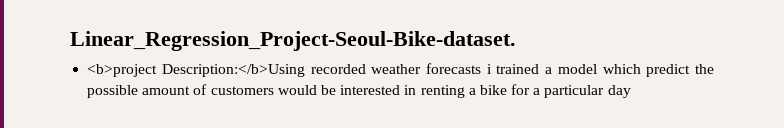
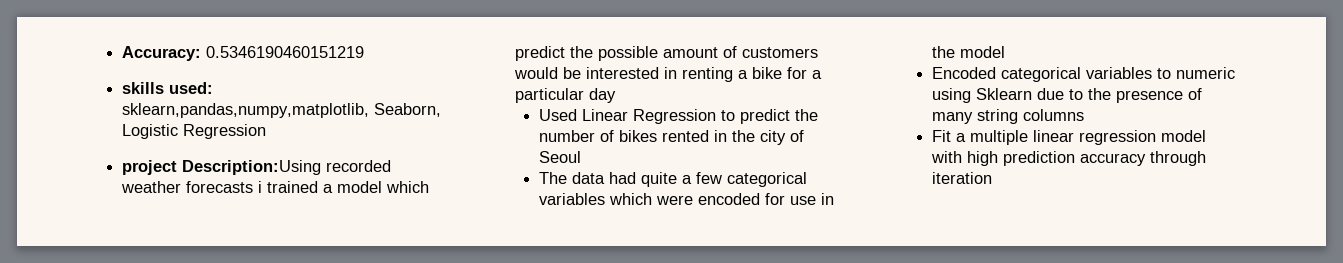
[70,31,516,51] [87,64,305,77] Linear_Regression_Project-Seoul-Bike-dataset. // <b>project Description:</b>Using -> [122,46,365,61] [122,82,214,94] [122,103,442,118] [122,124,267,139] [122,160,322,175] Accuracy: 0.5346190460151219 // skills used: sklearn,pandas,numpy,matplotlib, Seaborn, Logistic Regression // project Description:Using
(631, 91) none -> [539,109,819,124] [539,130,805,145] [539,151,582,163] [539,172,808,187] [539,193,835,205] [932,46,1006,58] [932,67,1236,82] [932,88,1203,103] [932,109,1085,124] [932,130,1207,145] [931,151,1207,166] [932,172,993,184] // Used Linear Regression to predict the number of bikes rented in the city of Seoul // The data had quite a few categorical variables which were encoded for use in the model // Encoded categorical variables to numeric using Sklearn due to the presence of many string columns // Fit a multiple linear regression model with high prediction accuracy through iteration

